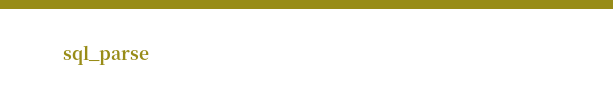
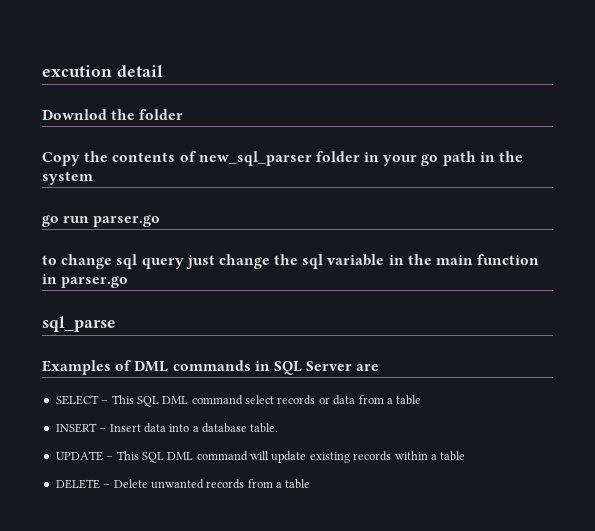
[63,45,149,65] sql_parse -> [42,65,163,77] [42,109,184,120] [42,151,524,166] [42,171,93,185] [42,215,161,227] [42,254,540,269] [42,274,129,288] [42,316,116,332] [42,360,380,375] [55,395,422,407] [55,423,279,433] [55,451,466,463] [55,479,311,489] excution detail // Downlod the folder // Copy the contents of new_sql_parser folder in your go path in the system // go run parser.go // to change sql query just change the sql variable in the main function in parser.go // sql_parse // Examples of DML commands in SQL Server are // SELECT – This SQL DML command select records or data from a table // INSERT – Insert data into a database table. // UPDATE – This SQL DML command will update existing records within a table // DELETE – Delete unwanted records from a table

